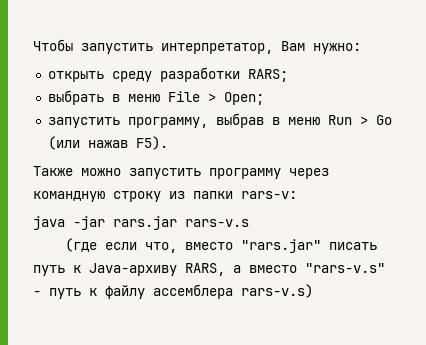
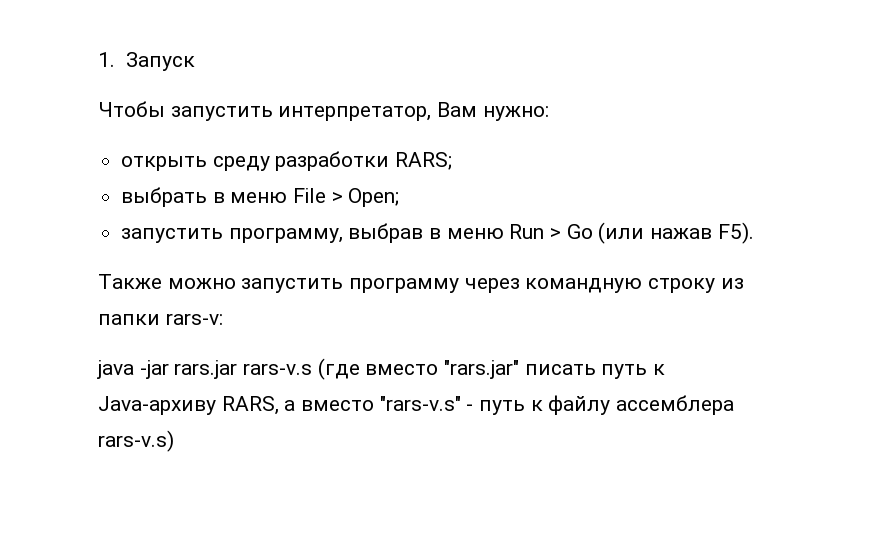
(33, 45) none -> [98,52,196,71] 1. Запуск //
[64,238,177,253] // (где если что, -> [317,358,360,380] (где

